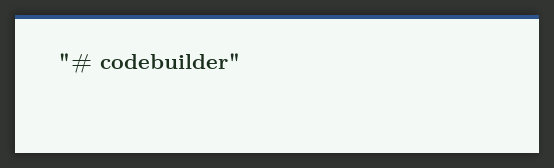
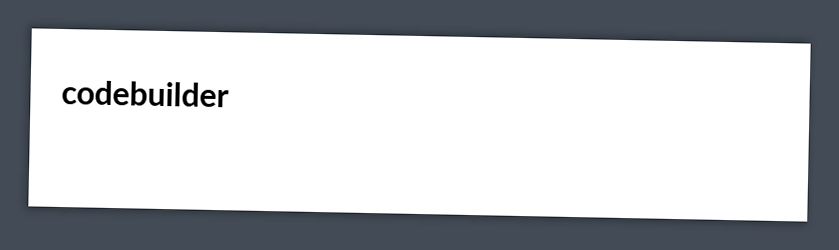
[58,53,241,74] "# codebuilder" -> [61,79,229,108] codebuilder

